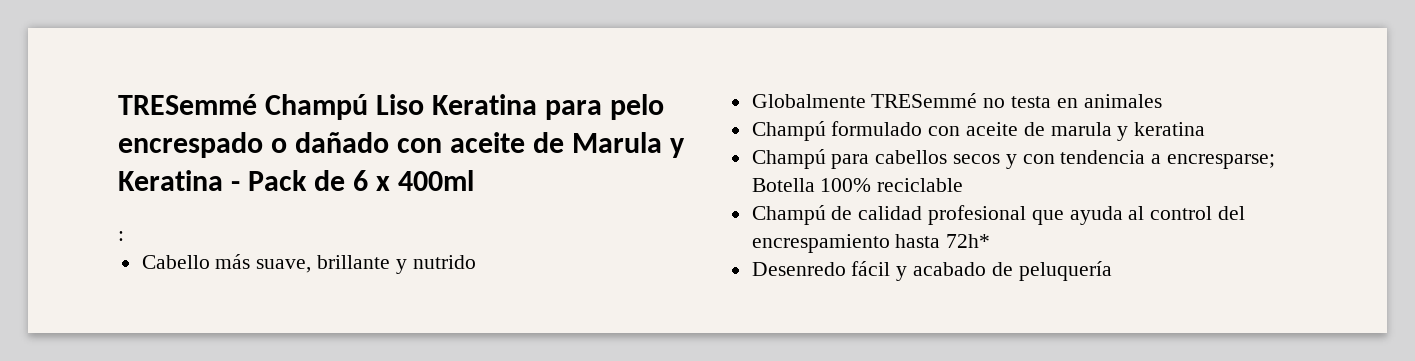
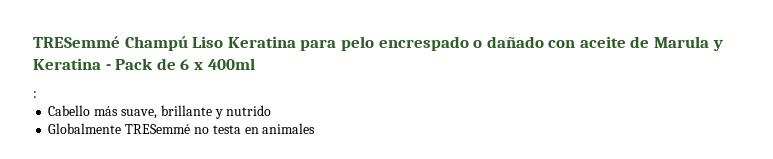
[751,121,1206,141] [751,149,1276,169] [751,178,964,192] [751,205,1246,225] [751,234,991,253] [751,261,1112,281] // Champú formulado con aceite de marula y keratina // Champú para cabellos secos y con tendencia a encresparse; Botella 100% reciclable // Champú de calidad profesional que ayuda al control del encrespamiento hasta 72h* // Desenredo fácil y acabado de peluquería -> (316, 128) none

